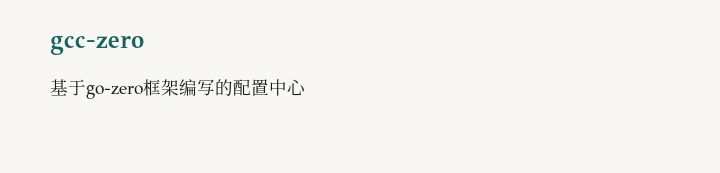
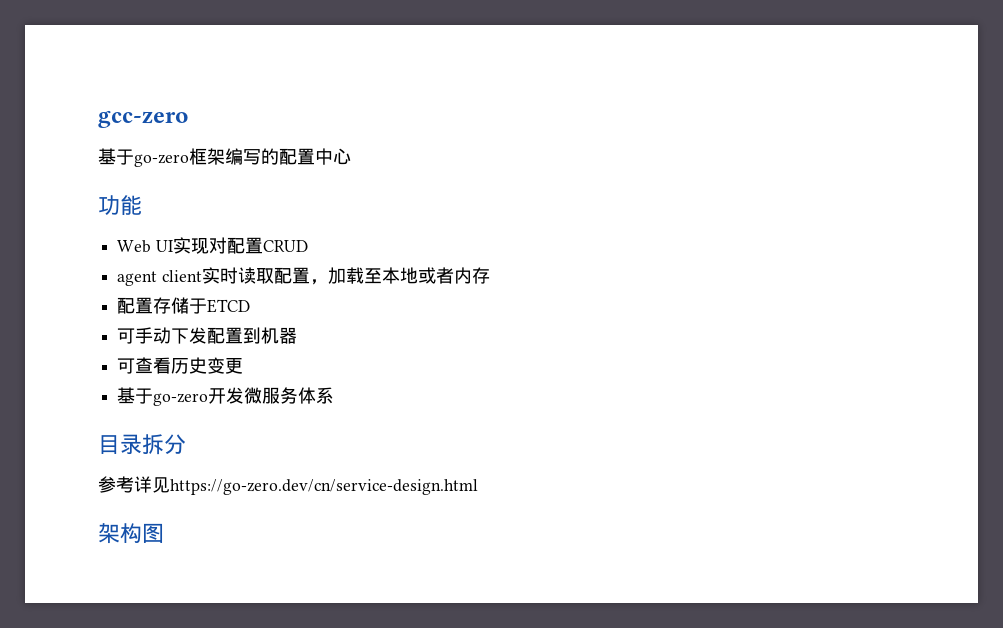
(306, 87) none -> [98,195,142,215] [117,237,308,254] [117,267,490,286] [117,297,251,314] [117,327,298,344] [117,357,244,374] [117,387,335,406] [98,434,186,455] [98,476,478,495] [98,523,164,544] // 功能 // Web UI实现对配置CRUD // agent client实时读取配置，加载至本地或者内存 // 配置存储于ETCD // 可手动下发配置到机器 // 可查看历史变更 // 基于go-zero开发微服务体系 // 目录拆分 // 参考详见https://go-zero.dev/cn/service-design.html // 架构图

